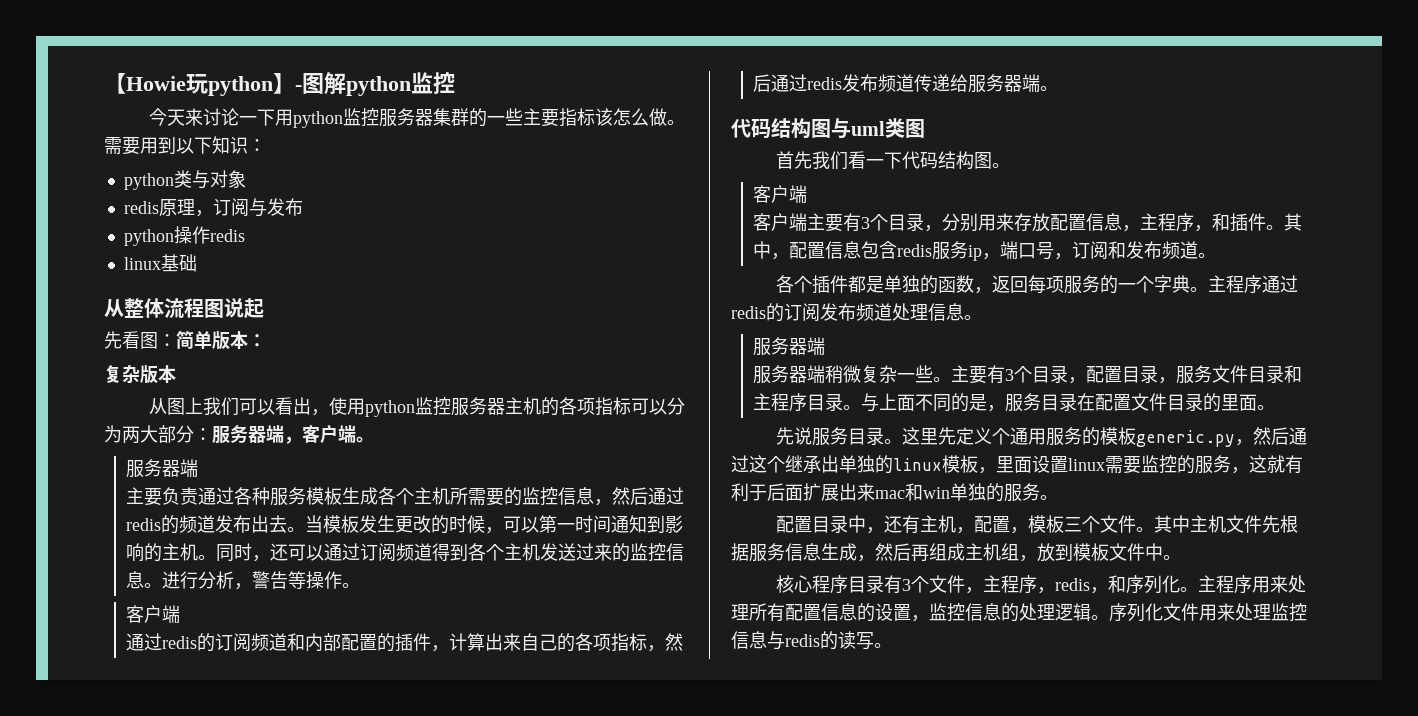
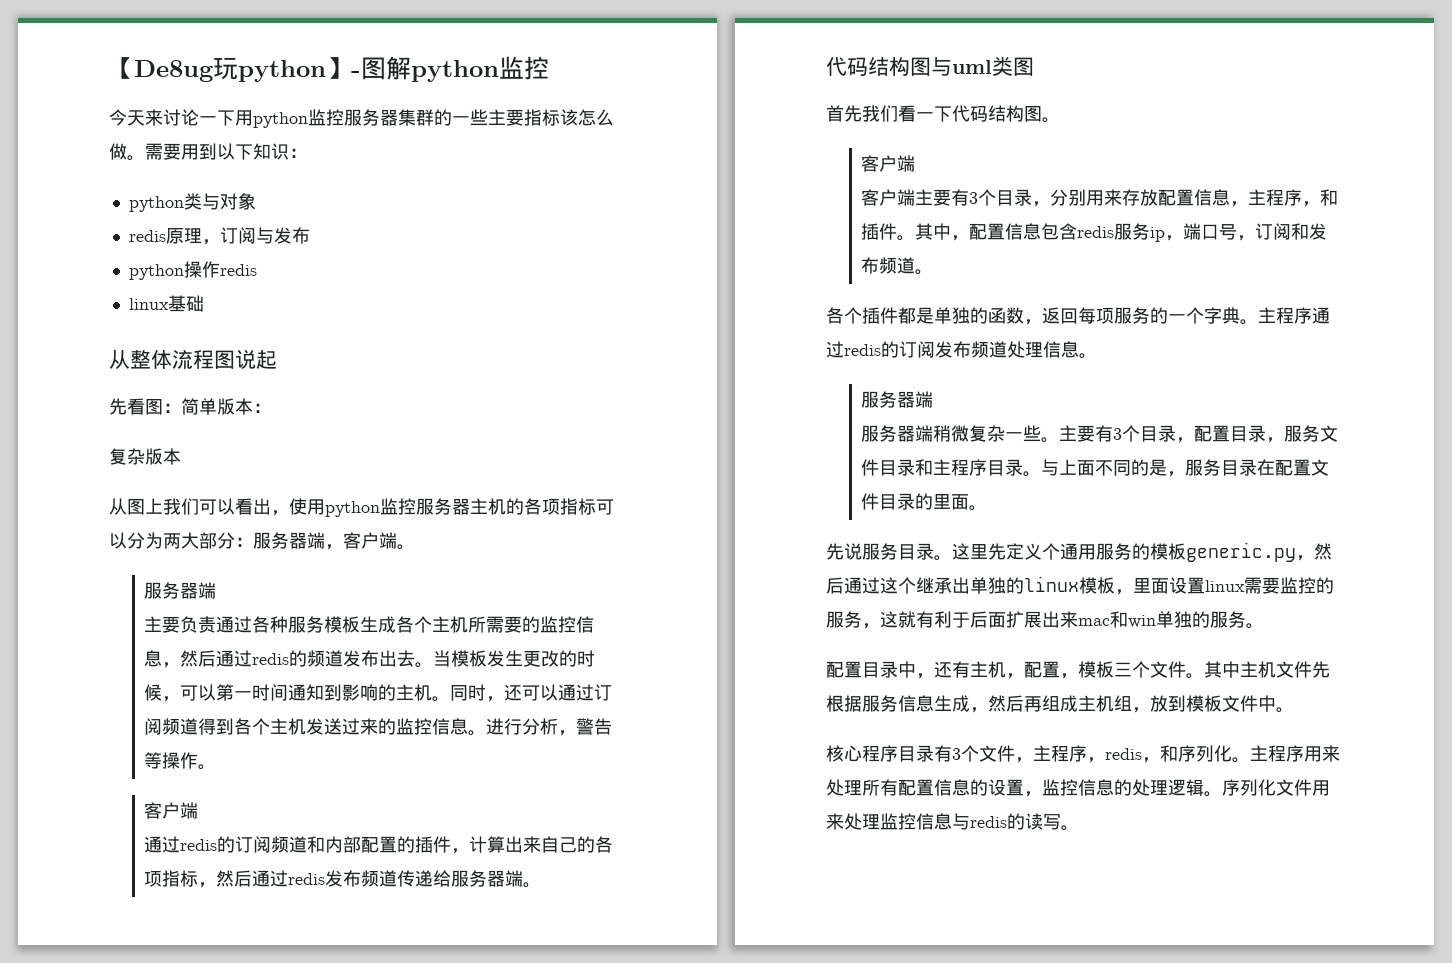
[126,76,186,91] Howie -> [134,60,213,82] De8ug

